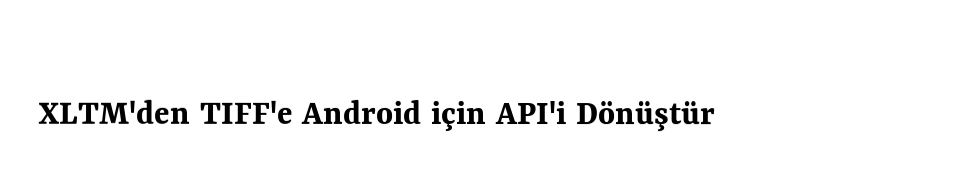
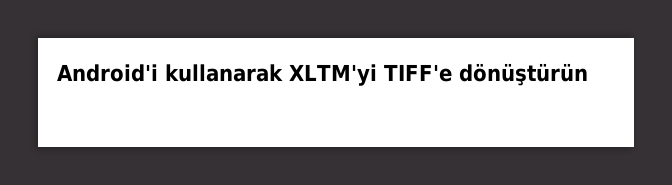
[37,99,715,132] XLTM'den TIFF'e Android için API'i Dönüştür -> [57,63,588,86] Android'i kullanarak XLTM'yi TIFF'e dönüştürün

